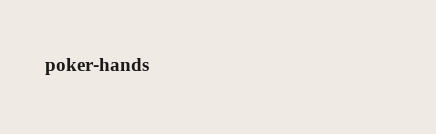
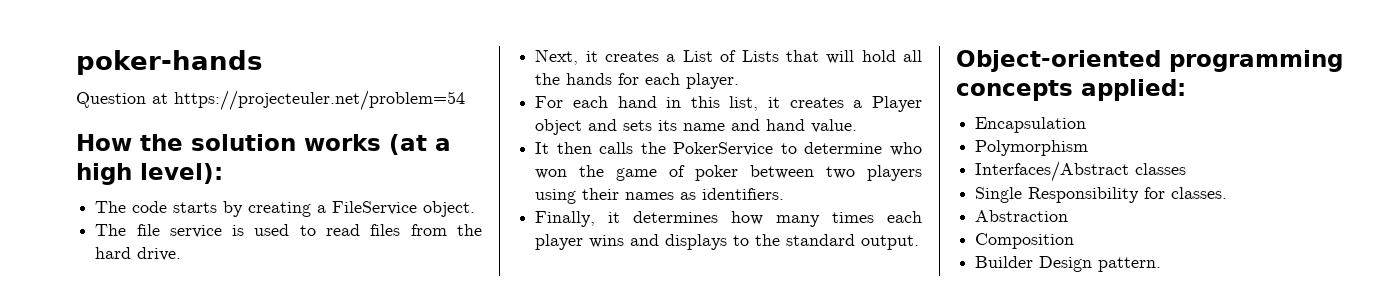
(149, 66) none -> [76,90,465,111] [76,134,451,155] [76,163,223,185] [95,201,476,217] [95,224,482,238] [95,247,182,261] [535,49,922,65] [535,73,740,89] [535,96,922,112] [535,119,858,135] [535,142,922,156] [535,165,922,181] [535,188,785,204] [535,211,922,227] [535,234,920,250] [956,50,1343,72] [956,79,1186,101] [975,117,1087,133] [975,140,1089,156] [975,161,1187,182] [975,187,1228,203] [975,210,1069,222] [975,233,1075,249] [975,256,1162,272] // Question at https://projecteuler.net/problem=54 // How the solution works (at a high level): // The code starts by creating a FileService object. // The file service is used to read files from the hard drive. // Next, it creates a List of Lists that will hold all the hands for each player. // For each hand in this list, it creates a Player object and sets its name and hand value. // It then calls the PokerService to determine who won the game of poker between two players using their names as identifiers. // Finally, it determines how many times each player wins and displays to the standard output. // Object-oriented programming concepts applied: // Encapsulation // Polymorphism // Interfaces/Abstract classes // Single Responsibility for classes. // Abstraction // Composition // Builder Design pattern.

